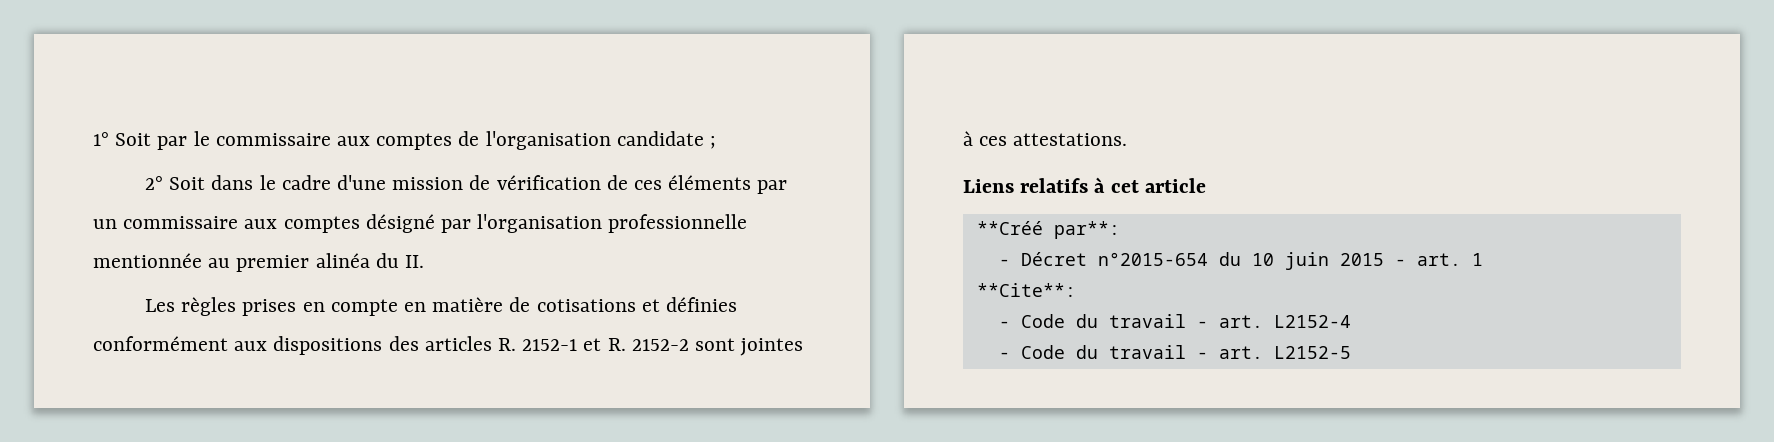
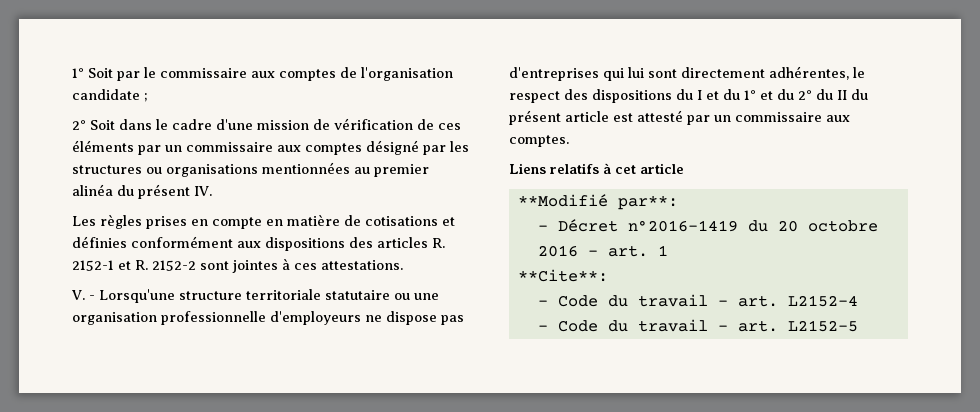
[477,214,748,233] [93,253,202,268] l'organisation professionnelle mentionnée -> [450,141,469,152] [72,162,350,177] les structures ou organisations mentionnées
[405,255,425,268] II. -> [138,184,212,199] présent IV.
(1128, 139) none -> [71,289,439,303] [72,311,464,325] [509,66,865,81] [509,89,868,103] [509,110,850,125] [509,135,569,147] // V. - Lorsqu'une structure territoriale statutaire ou une organisation professionnelle d'employeurs ne dispose pas d'entreprises qui lui sont directement adhérentes, le respect des dispositions du I et du 1° et du 2° du II du présent article est attesté par un commissaire aux comptes.
[976,221,1043,235] **Créé -> [517,194,608,207] **Modifié
[1097,252,1384,270] n°2015-654 du 10 juin 2015 -> [627,220,878,232] [537,245,578,257] n°2016-1419 du 20 octobre 2016

